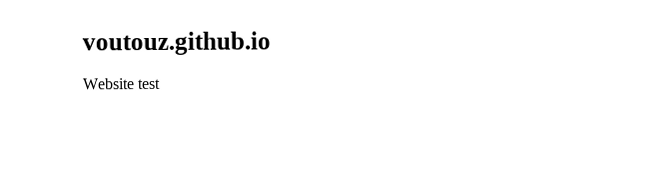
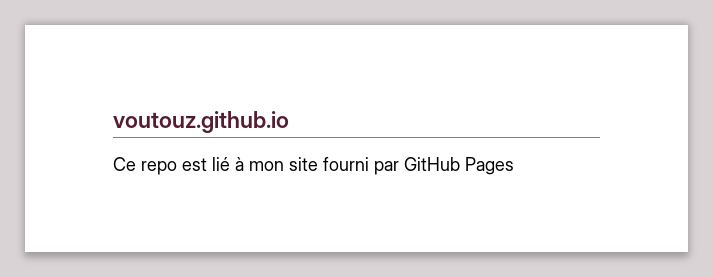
[82,78,162,90] Website test -> [113,157,514,175] Ce repo est lié à mon site fourni par GitHub Pages

